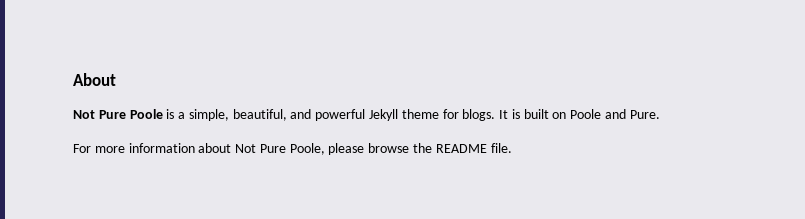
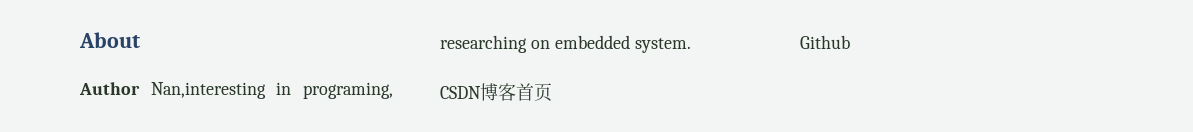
[73,109,660,121] [73,143,512,155] Not Pure Poole is a simple, beautiful, and powerful Jekyll theme for blogs. It is built on Poole and Pure. // For more information about Not Pure Poole, please browse the README file. -> [79,82,394,99] [440,35,691,53] [440,83,552,102] [800,35,850,49] Author Nan,interesting in programing, researching on embedded system. // CSDN博客首页 // Github

